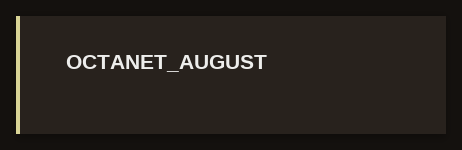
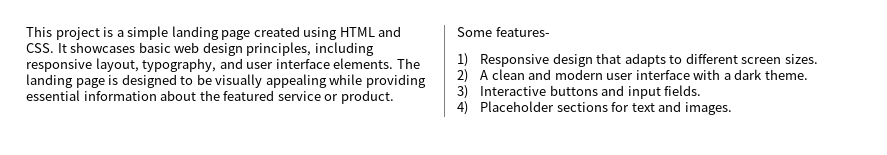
[66,55,267,72] OCTANET_AUGUST -> [26,26,402,40] [26,42,374,56] [26,58,420,72] [26,74,426,88] [26,90,394,104] [457,27,550,37] [457,53,818,67] [457,69,808,83] [457,85,702,99] [457,101,732,115] This project is a simple landing page created using HTML and CSS. It showcases basic web design principles, including responsive layout, typography, and user interface elements. The landing page is designed to be visually appealing while providing essential information about the featured service or product. Some features- // 1) Responsive design that adapts to different screen sizes. // 2) A clean and modern user interface with a dark theme. // 3) Interactive buttons and input fields. // 4) Placeholder sections for text and images.

